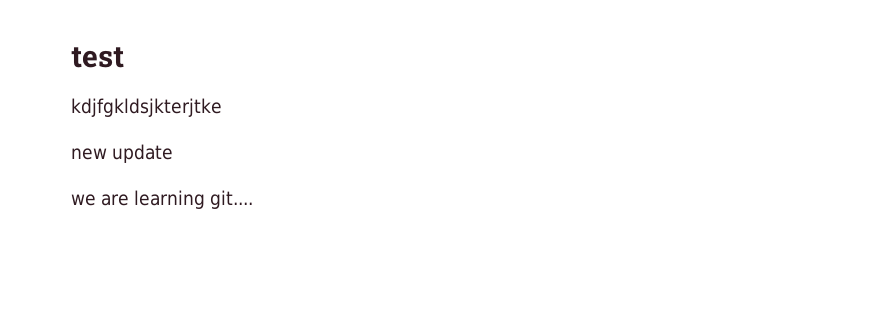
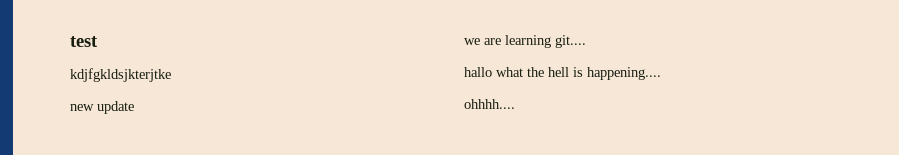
(254, 199) none -> [464,67,661,80] [464,99,515,109] // hallo what the hell is happening.... // ohhhh....

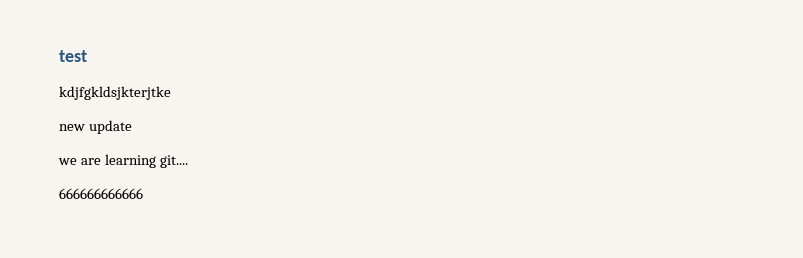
[464,67,661,80] [464,99,515,109] hallo what the hell is happening.... // ohhhh.... -> [59,188,143,199] 666666666666

